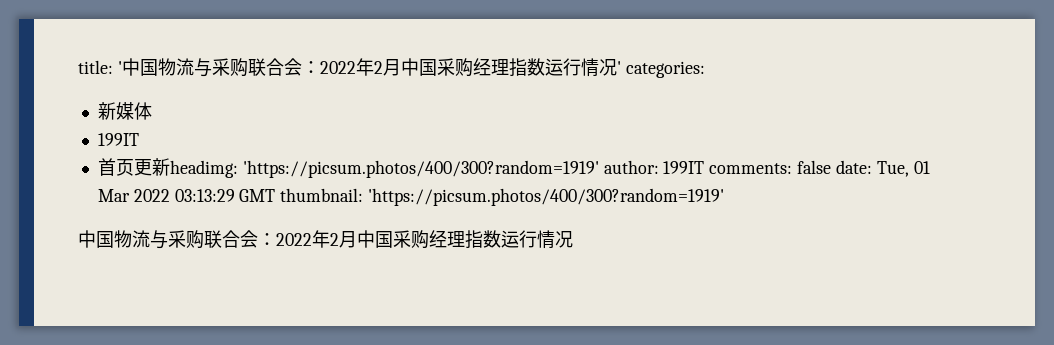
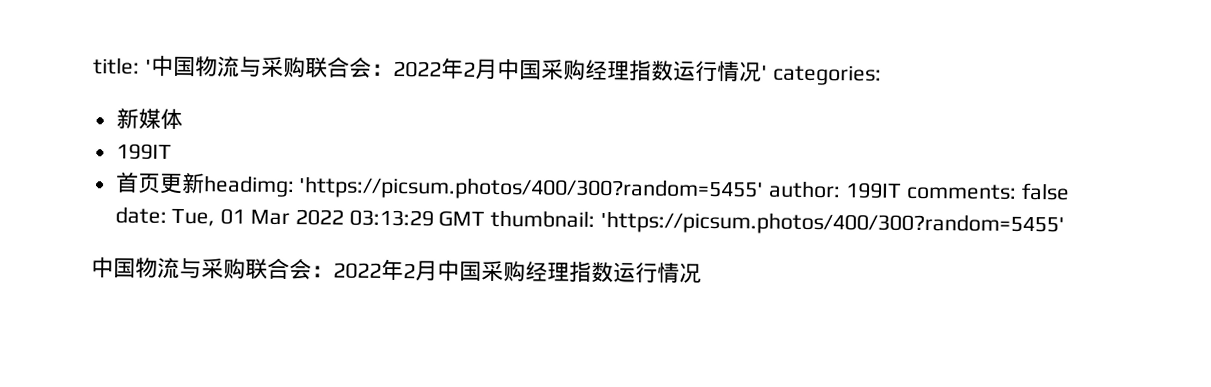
[242,160,599,178] 'https://picsum.photos/400/300?random=1919' -> [298,176,765,202] 'https://picsum.photos/400/300?random=5455'
[368,188,725,206] 'https://picsum.photos/400/300?random=1919' -> [600,210,1066,237] 'https://picsum.photos/400/300?random=5455'

